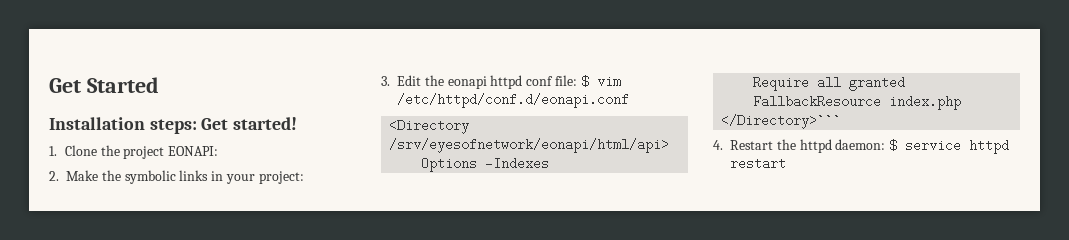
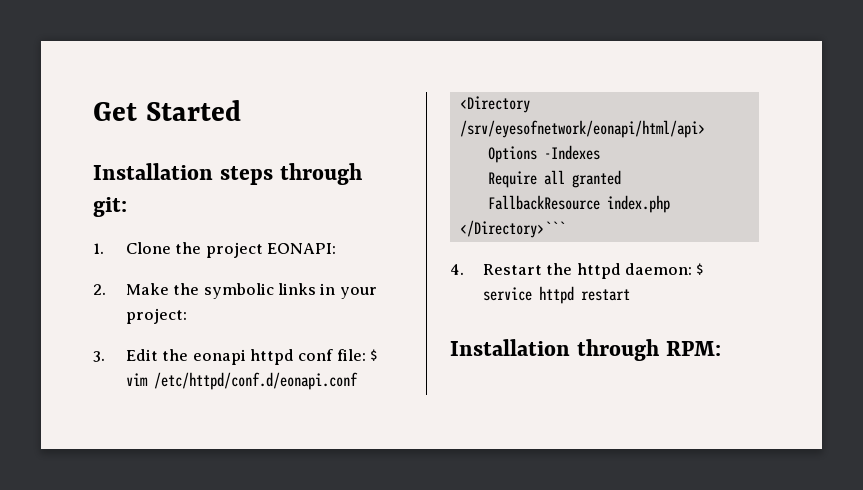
[149,117,298,134] steps: Get started! -> [219,163,362,185] [93,197,127,217] steps through git:
(786, 163) none -> [450,339,721,361] // Installation through RPM:

